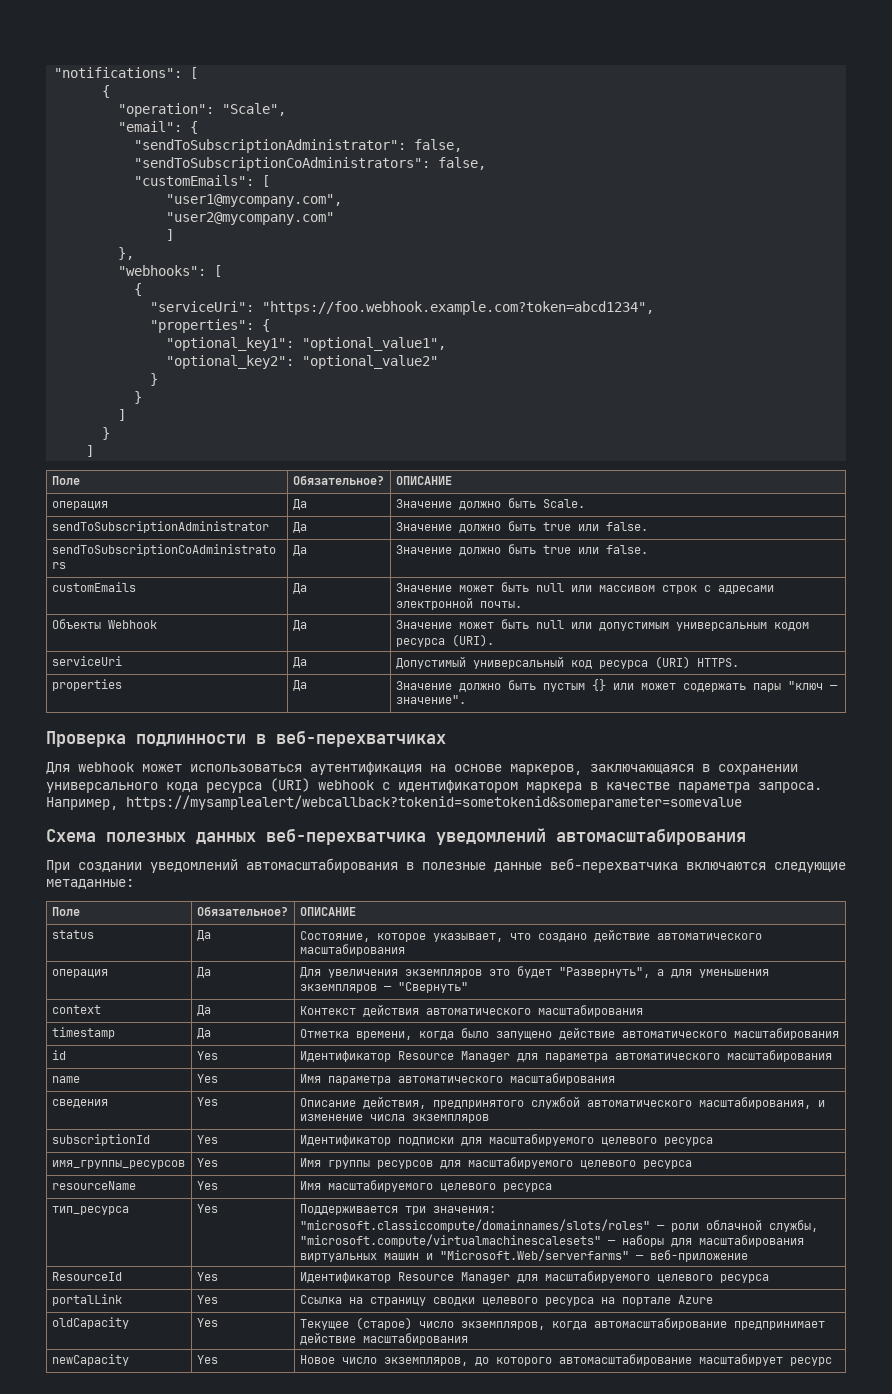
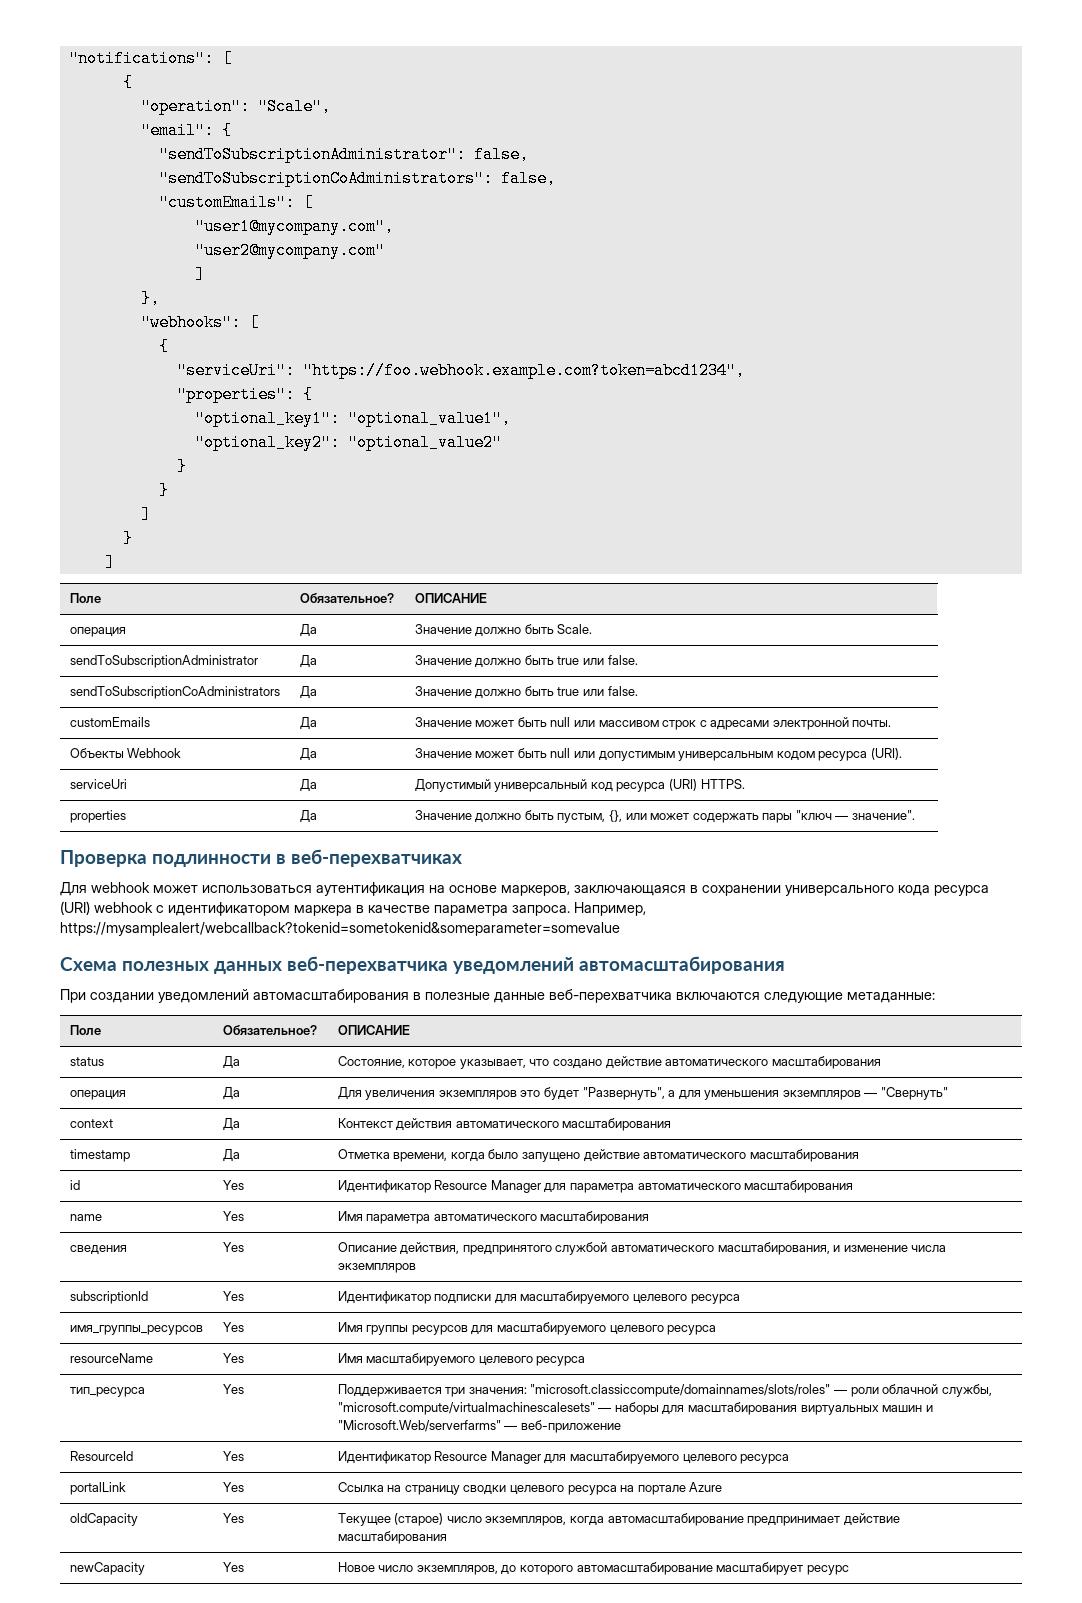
[542,679,606,692] пустым {} -> [557,810,623,823] пустым, {},

